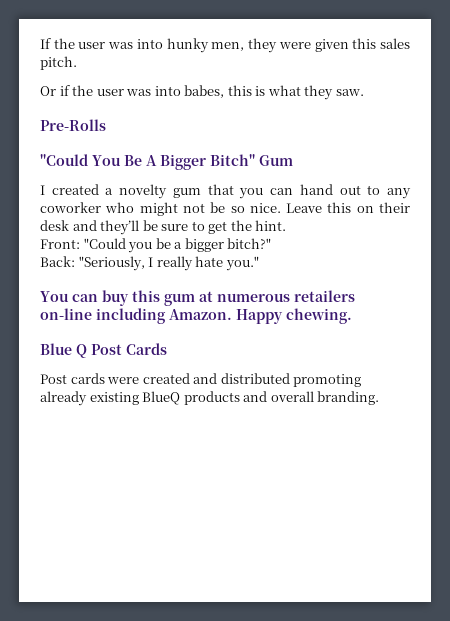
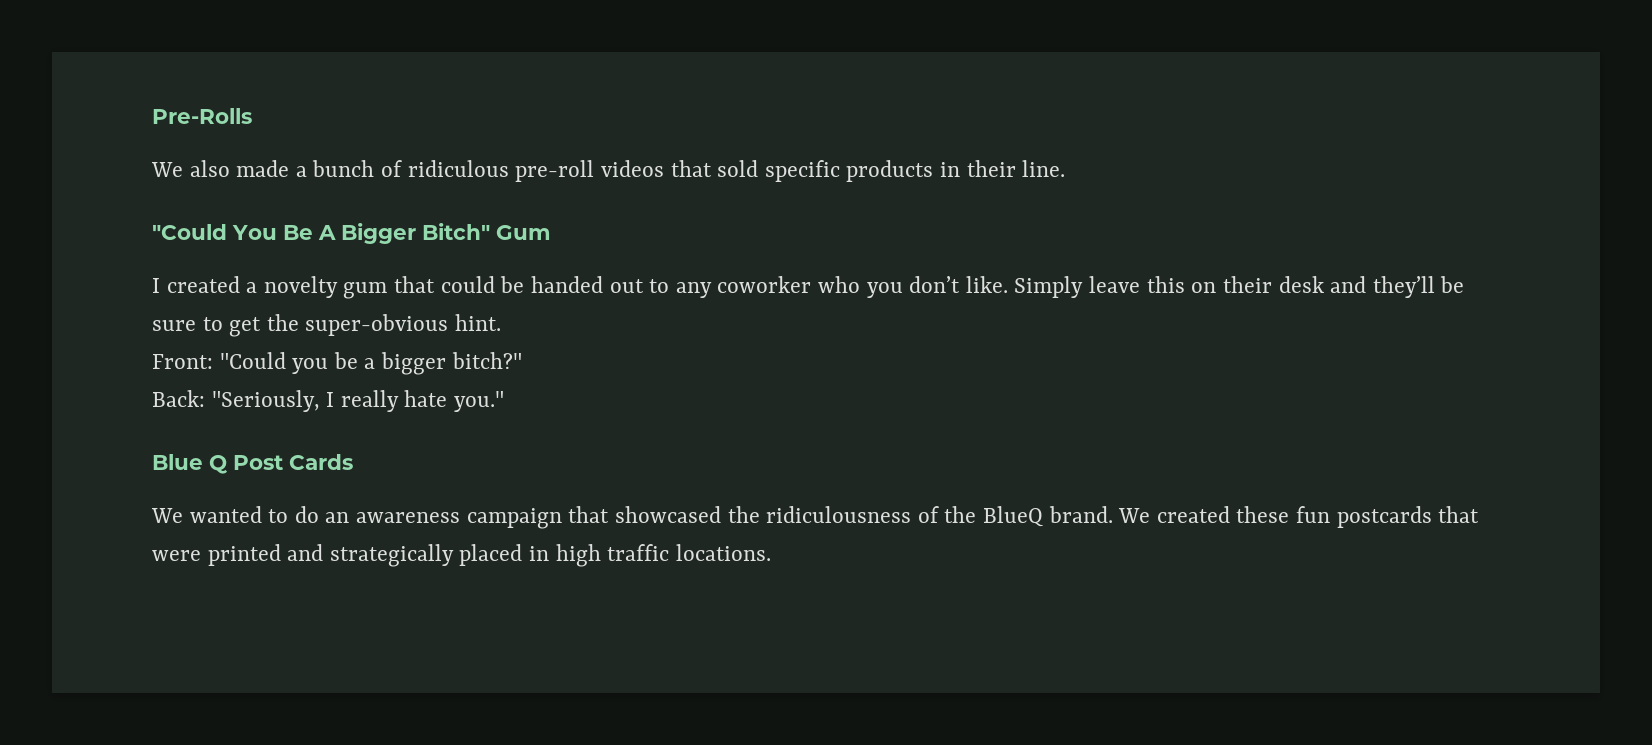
[40,38,410,53] [40,56,77,70] [40,85,364,100] [40,119,106,131] If the user was into hunky men, they were given this sales pitch. // Or if the user was into babes, this is what they saw. // Pre-Rolls -> [152,108,252,124] [151,160,1066,182] Pre-Rolls // We also made a bunch of ridiculous pre-roll videos that sold specific products in their line.
[239,184,333,199] you can hand -> [440,276,603,293] could be handed
[139,202,323,216] might not be so nice. Leave -> [866,276,1141,298] you don’t like. Simply leave
(252, 225) none -> [305,314,449,336] super-obvious
[40,290,355,306] [40,308,352,324] [40,343,167,358] [40,373,362,387] [40,391,380,406] You can buy this gum at numerous retailers on-line including Amazon. Happy chewing. // Blue Q Post Cards // Post cards were created and distributed promoting already existing BlueQ products and overall branding. -> [152,454,353,474] [151,506,1480,529] [152,544,771,567] Blue Q Post Cards // We wanted to do an awareness campaign that showcased the ridiculousness of the BlueQ brand. We created these fun postcards that were printed and strategically placed in high traffic locations.

